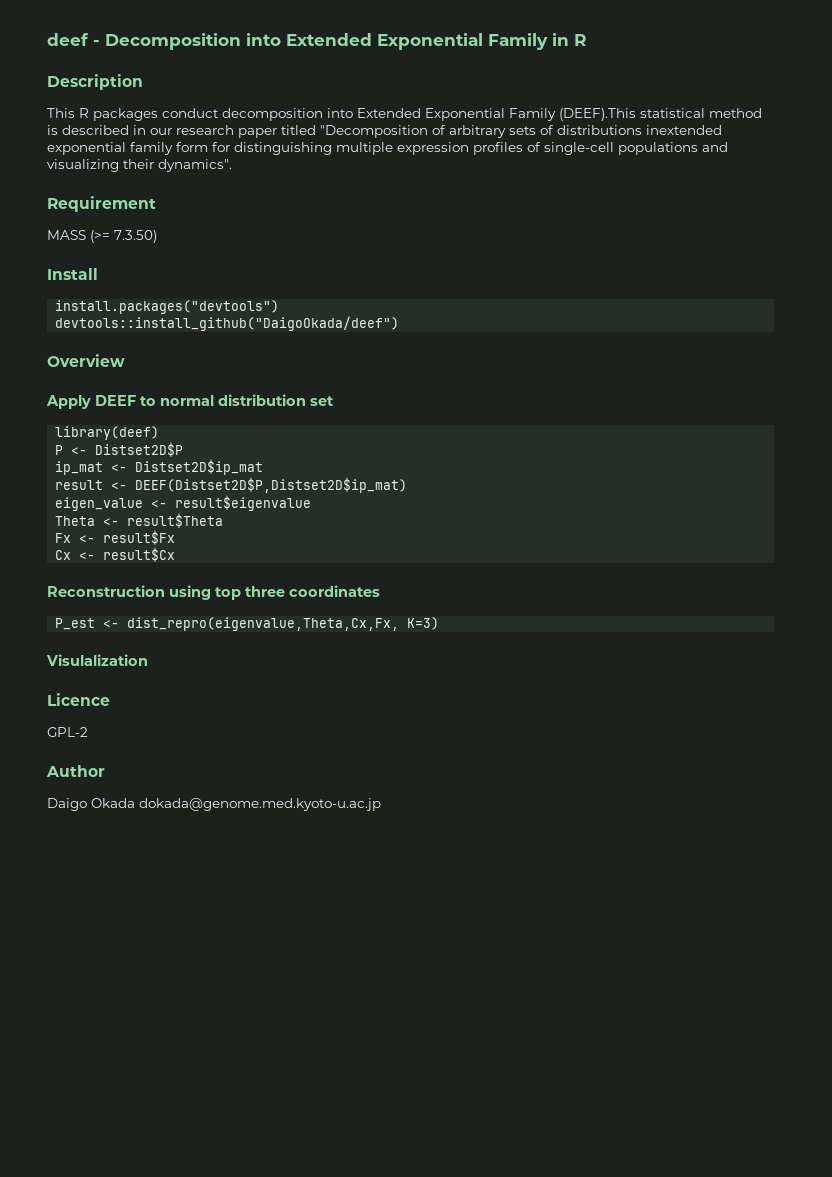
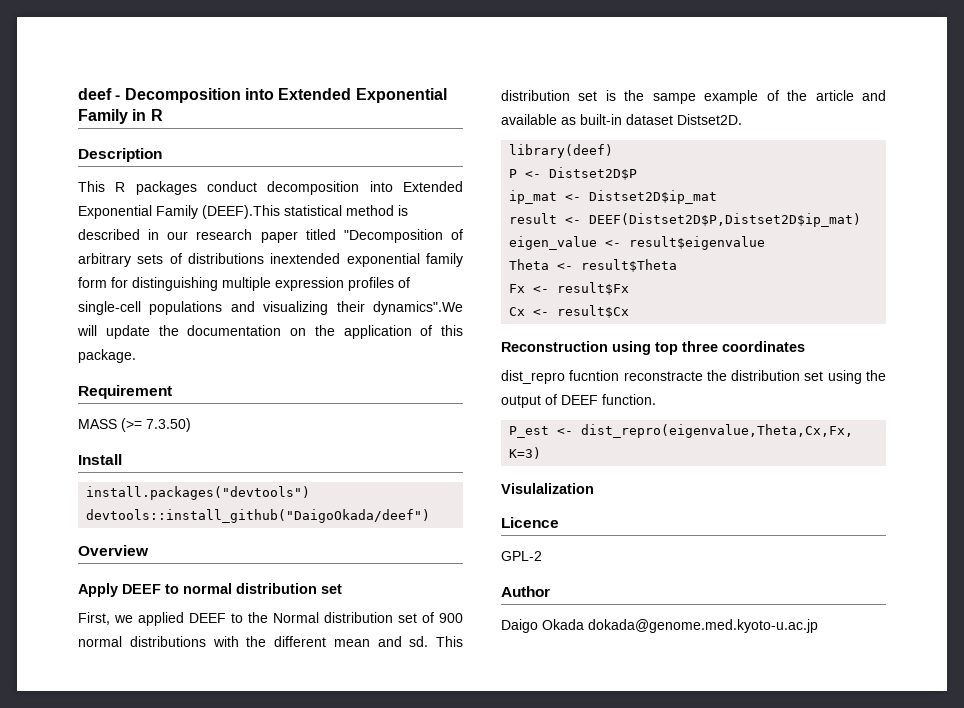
[158,159,232,172] dynamics". -> [373,301,463,315] [77,325,463,339] [78,349,136,363] dynamics".We will update the documentation on the application of this package.
(334, 401) none -> [78,612,463,626] [78,636,463,647] [501,90,886,104] [501,114,742,125] // First, we applied DEEF to the Normal distribution set of 900 normal distributions with the different mean and sd. This distribution set is the sampe example of the article and available as built-in dataset Distset2D.
(380, 591) none -> [501,370,886,384] [501,394,656,408] // dist_repro fucntion reconstracte the distribution set using the output of DEEF function.

